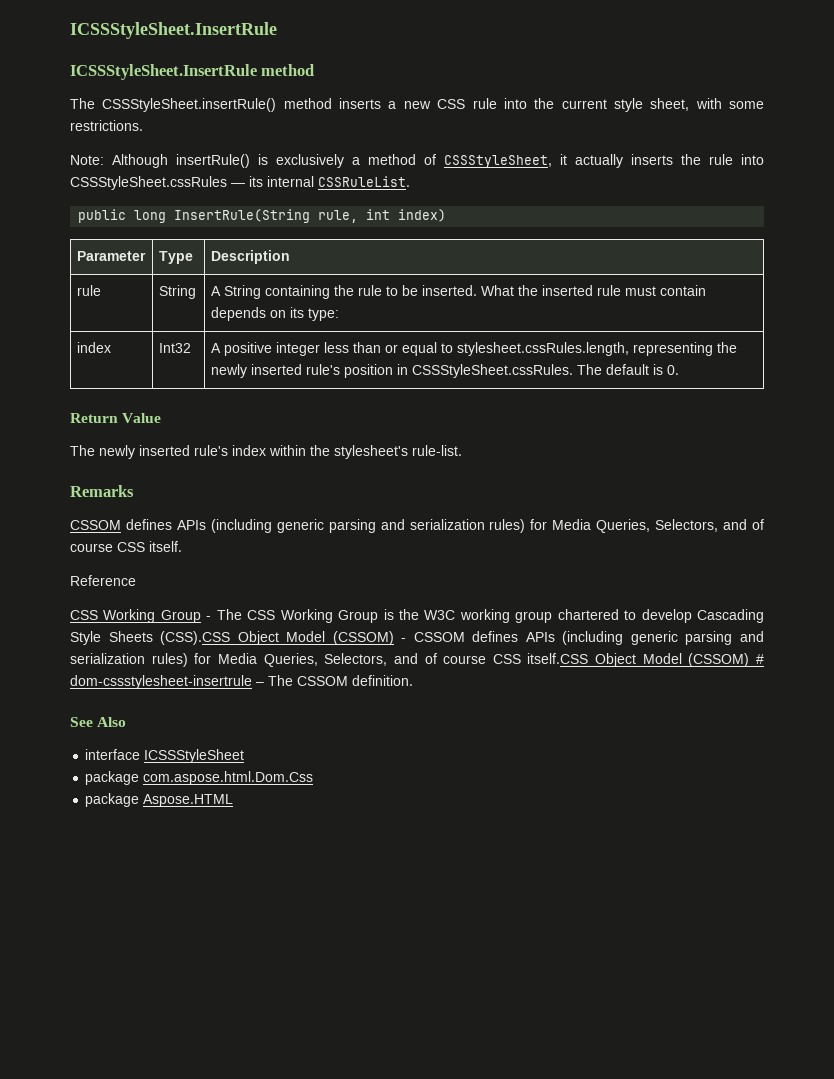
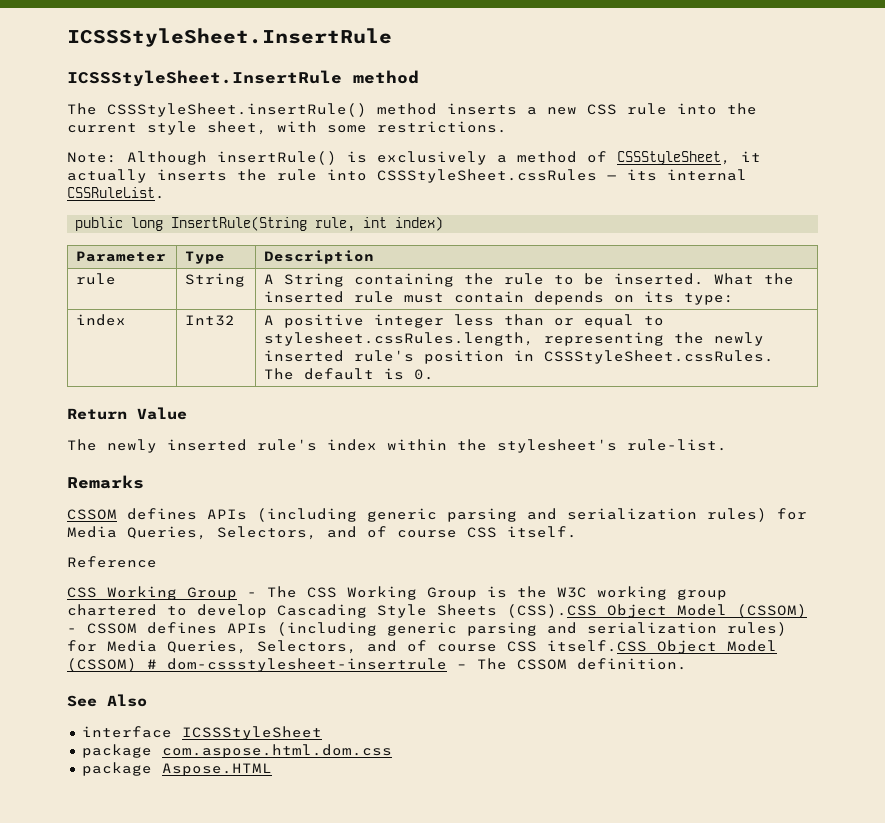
[143,771,314,785] com.aspose.html.Dom.Css -> [161,744,392,758] com.aspose.html.dom.css

